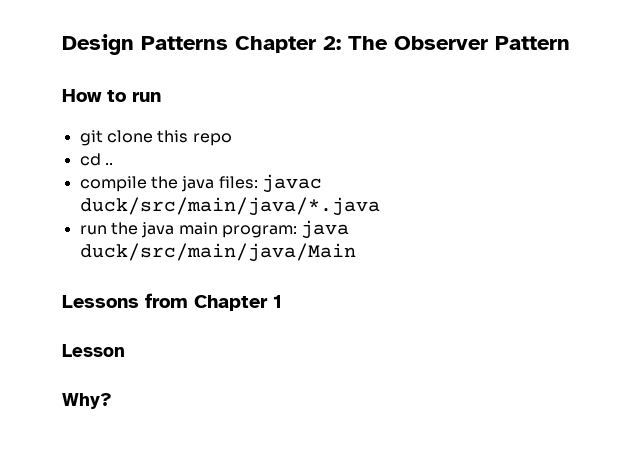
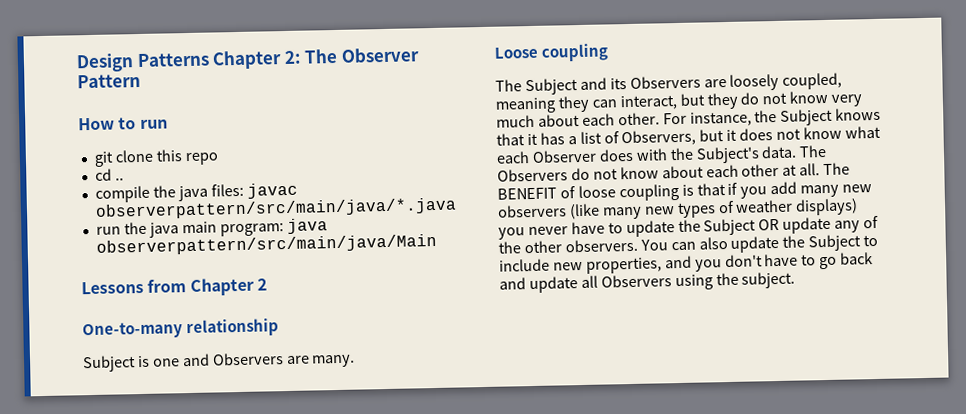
[79,197,380,216] duck/src/main/java/*.java -> [94,197,457,220] observerpattern/src/main/java/*.java
[79,243,356,262] duck/src/main/java/Main -> [95,233,437,256] observerpattern/src/main/java/Main
[273,295,282,308] [62,344,125,357] [62,393,112,409] 1 // Lesson // Why? -> [256,278,267,291] [82,318,280,340] [82,352,356,373] [494,43,610,62] [495,72,843,96] [495,90,864,114] [496,107,882,128] [496,125,881,147] [496,144,828,164] [497,162,851,182] [497,181,873,202] [497,198,859,220] [498,215,880,240] [498,234,879,254] [499,252,874,274] [499,271,796,294] 2 // One-to-many relationship // Subject is one and Observers are many. // Loose coupling // The Subject and its Observers are loosely coupled, meaning they can interact, but they do not know very much about each other. For instance, the Subject knows that it has a list of Observers, but it does not know what each Observer does with the Subject's data. The Observers do not know about each other at all. The BENEFIT of loose coupling is that if you add many new observers (like many new types of weather displays) you never have to update the Subject OR update any of the other observers. You can also update the Subject to include new properties, and you don't have to go back and update all Observers using the subject.

